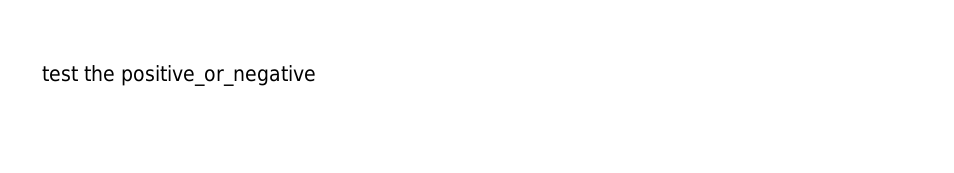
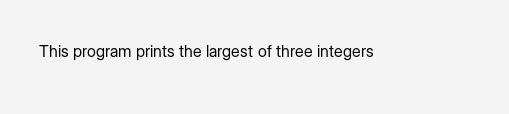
[42,65,316,86] test the positive_or_negative -> [39,45,375,61] This program prints the largest of three integers

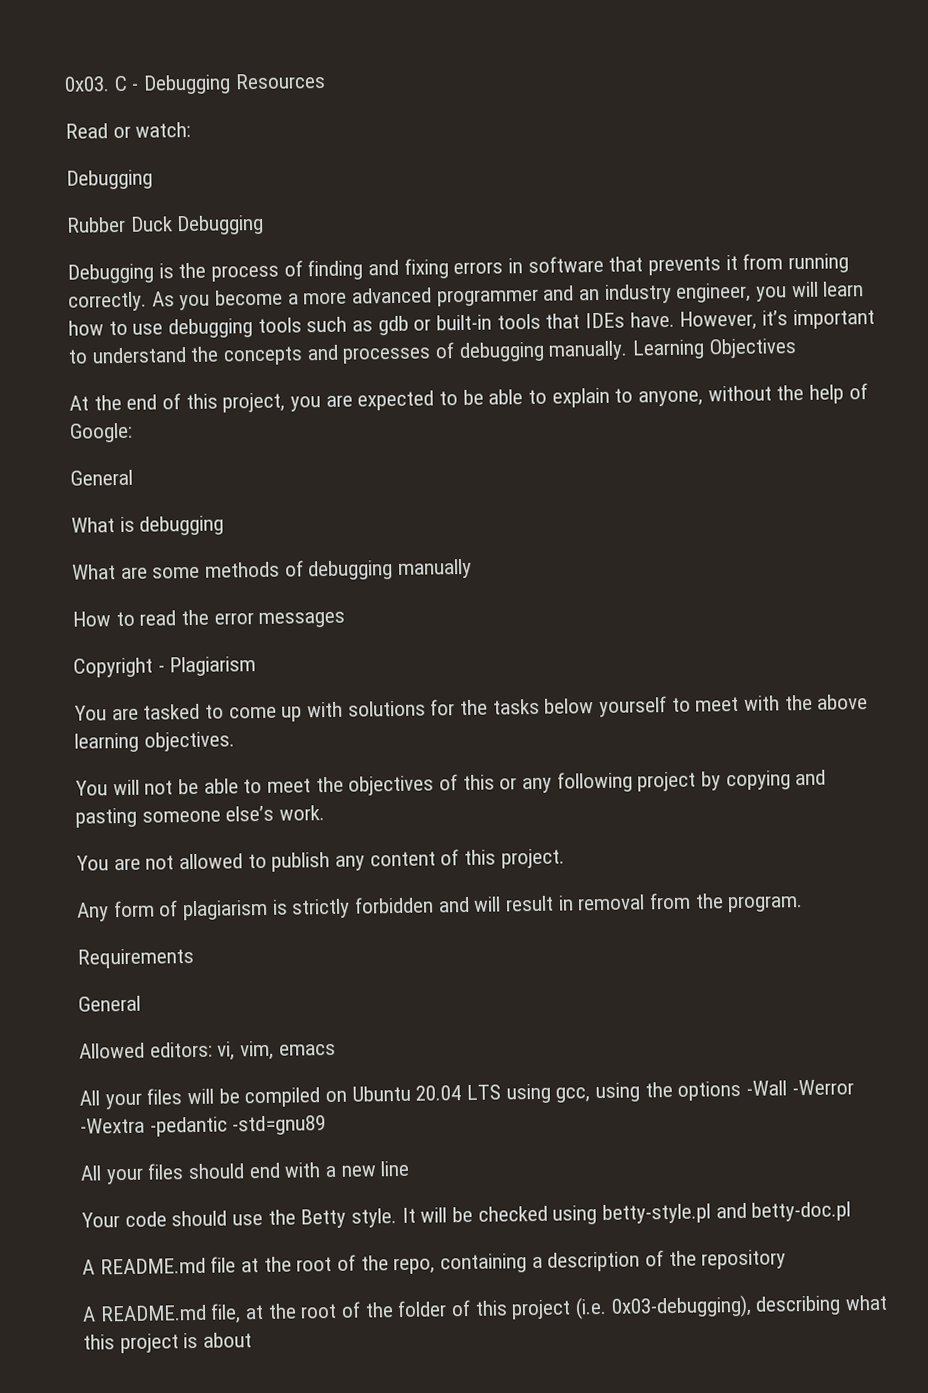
[39,45,375,61] This program prints the largest of three integers -> [64,72,326,95] [65,121,192,139] [66,169,153,190] [66,214,265,236] [67,253,850,284] [68,281,865,312] [68,308,875,339] [68,338,797,366] [69,383,868,413] [69,422,133,443] [70,469,133,486] [71,515,225,536] [72,558,473,581] [72,609,346,628] [73,656,257,678] [74,694,869,722] [74,731,235,753] [75,769,827,796] [75,805,326,828] [76,848,565,872] [76,892,804,922] [77,947,194,969] [78,995,141,1012] [79,1040,336,1061] [79,1079,854,1110] [80,1115,327,1137] [80,1160,411,1185] [81,1201,852,1229] [82,1249,787,1275] [82,1294,889,1324] [83,1332,253,1354] 0x03. C - Debugging Resources // Read or watch: // Debugging // Rubber Duck Debugging // Debugging is the process of finding and fixing errors in software that prevents it from running correctly. As you become a more advanced programmer and an industry engineer, you will learn how to use debugging tools such as gdb or built-in tools that IDEs have. However, it’s important to understand the concepts and processes of debugging manually. Learning Objectives // At the end of this project, you are expected to be able to explain to anyone, without the help of Google: // General // What is debugging // What are some methods of debugging manually // How to read the error messages // Copyright - Plagiarism // You are tasked to come up with solutions for the tasks below yourself to meet with the above learning objectives. // You will not be able to meet the objectives of this or any following project by copying and pasting someone else’s work. // You are not allowed to publish any content of this project. // Any form of plagiarism is strictly forbidden and will result in removal from the program. // Requirements // General // Allowed editors: vi, vim, emacs // All your files will be compiled on Ubuntu 20.04 LTS using gcc, using the options -Wall -Werror -Wextra -pedantic -std=gnu89 // All your files should end with a new line // Your code should use the Betty style. It will be checked using betty-style.pl and betty-doc.pl // A README.md file at the root of the repo, containing a description of the repository // A README.md file, at the root of the folder of this project (i.e. 0x03-debugging), describing what this project is about

